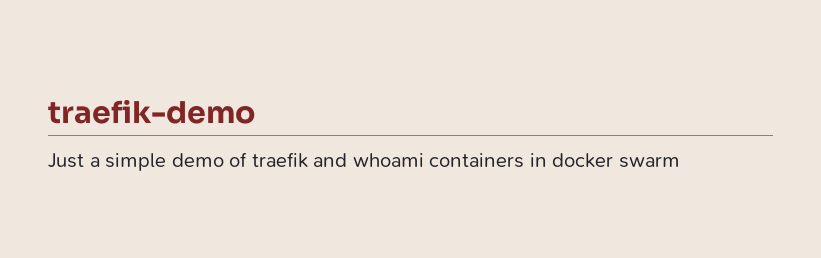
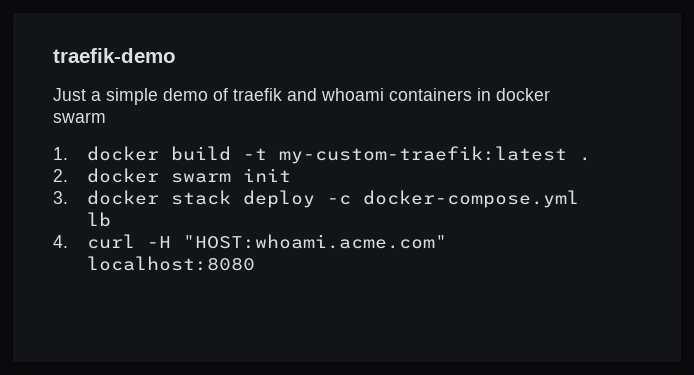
(680, 162) none -> [53,146,592,164] [53,168,292,183] [53,190,580,208] [87,212,112,227] [53,234,448,249] [87,256,256,271] // 1. docker build -t my-custom-traefik:latest . // 2. docker swarm init // 3. docker stack deploy -c docker-compose.yml lb // 4. curl -H "HOST:whoami.acme.com" localhost:8080

